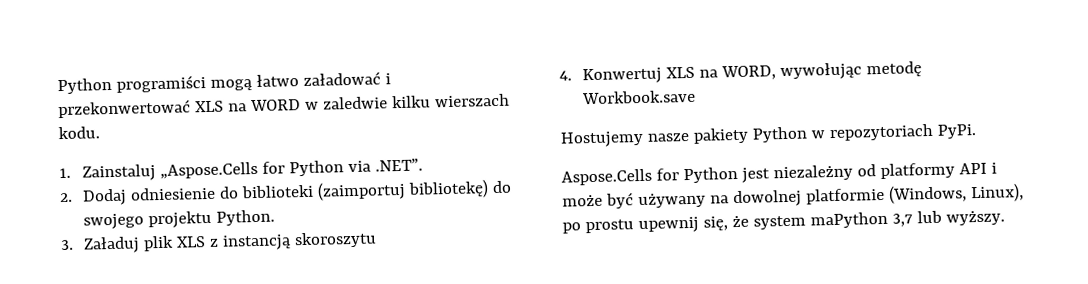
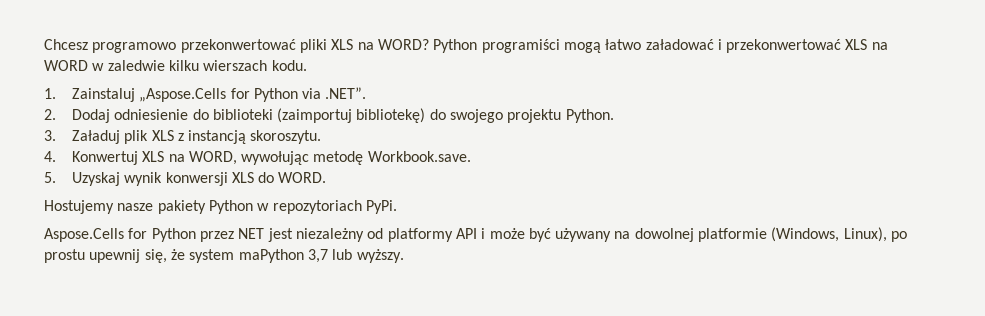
(57, 86) none -> [44,39,429,53] Chcesz programowo przekonwertować pliki XLS na WORD?
[293,231,377,249] skoroszytu -> [250,130,322,144] skoroszytu.
[580,89,696,105] Workbook.save -> [367,151,471,162] [44,172,327,186] Workbook.save. // 5. Uzyskaj wynik konwersji XLS do WORD.
(738, 175) none -> [199,228,265,242] przez NET

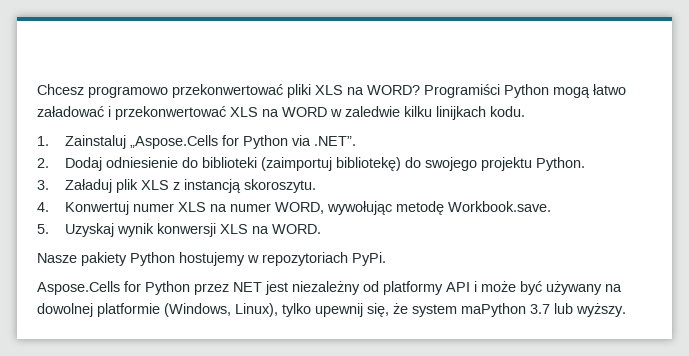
[433,39,560,53] Python programiści -> [424,84,549,98] Programiści Python
[203,60,268,71] wierszach -> [436,106,486,120] linijkach
[142,151,185,162] XLS na -> [133,202,272,212] numer XLS na numer
[258,172,275,183] do -> [252,226,270,234] na
[44,200,154,214] Hostujemy nasze -> [37,253,77,263] Nasze
(253, 207) none -> [179,252,245,266] hostujemy
[891,231,908,242] [44,249,85,263] po prostu -> [282,303,311,317] tylko
[307,249,328,263] 3,7 -> [530,304,550,314] 3.7

